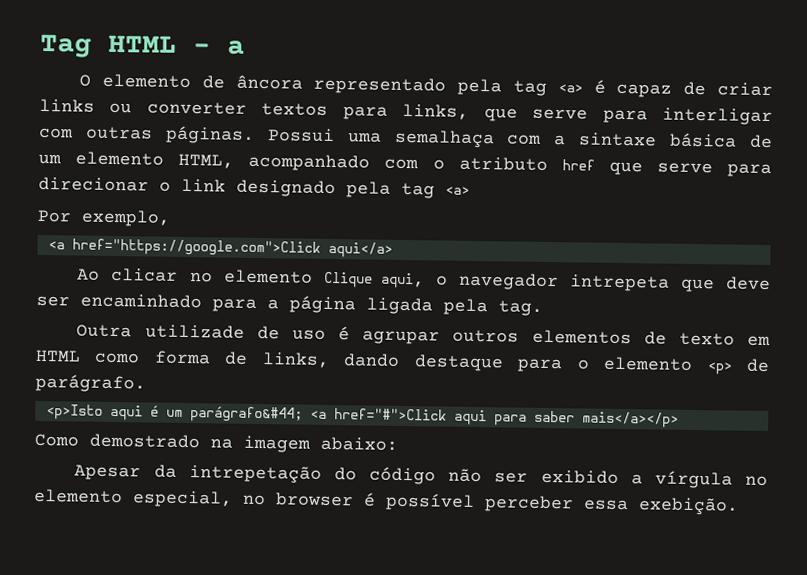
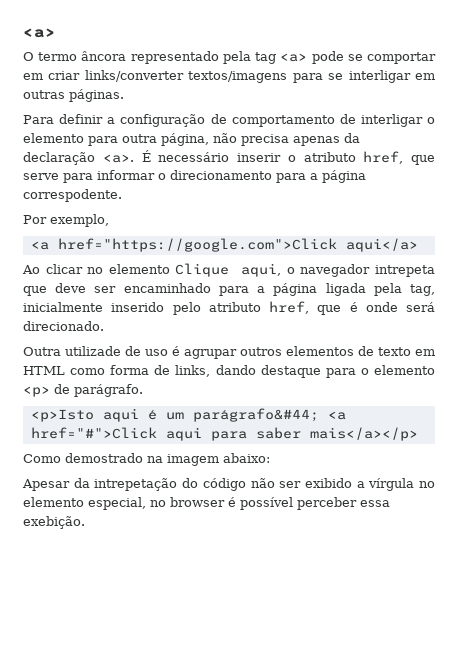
[40,33,245,58] Tag HTML - a -> [23,28,56,38] <a>
[102,73,225,89] elemento de -> [38,52,78,61] termo
[593,79,774,98] [39,98,774,126] [39,125,773,149] [38,151,773,178] [38,176,470,199] é capaz de criar links ou converter textos para links, que serve para interligar com outras páginas. Possui uma semalhaça com a sintaxe básica de um elemento HTML, acompanhado com o atributo href que serve para direcionar o link designado pela tag <a> -> [311,51,437,64] [23,70,436,83] [23,89,124,102] [23,114,435,127] [23,133,360,146] [23,150,435,165] [23,170,366,183] [23,189,122,202] pode se comportar em criar links/converter textos/imagens para se interligar em outras páginas. // Para definir a configuração de comportamento de interligar o elemento para outra página, não precisa apenas da declaração <a>. É necessário inserir o atributo href, que serve para informar o direcionamento para a página correspodente.
[498,300,543,316] tag. -> [410,284,436,296] [23,301,435,315] [23,321,104,331] tag, inicialmente inserido pelo atributo href, que é onde será direcionado.

